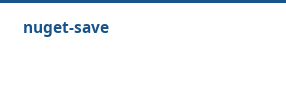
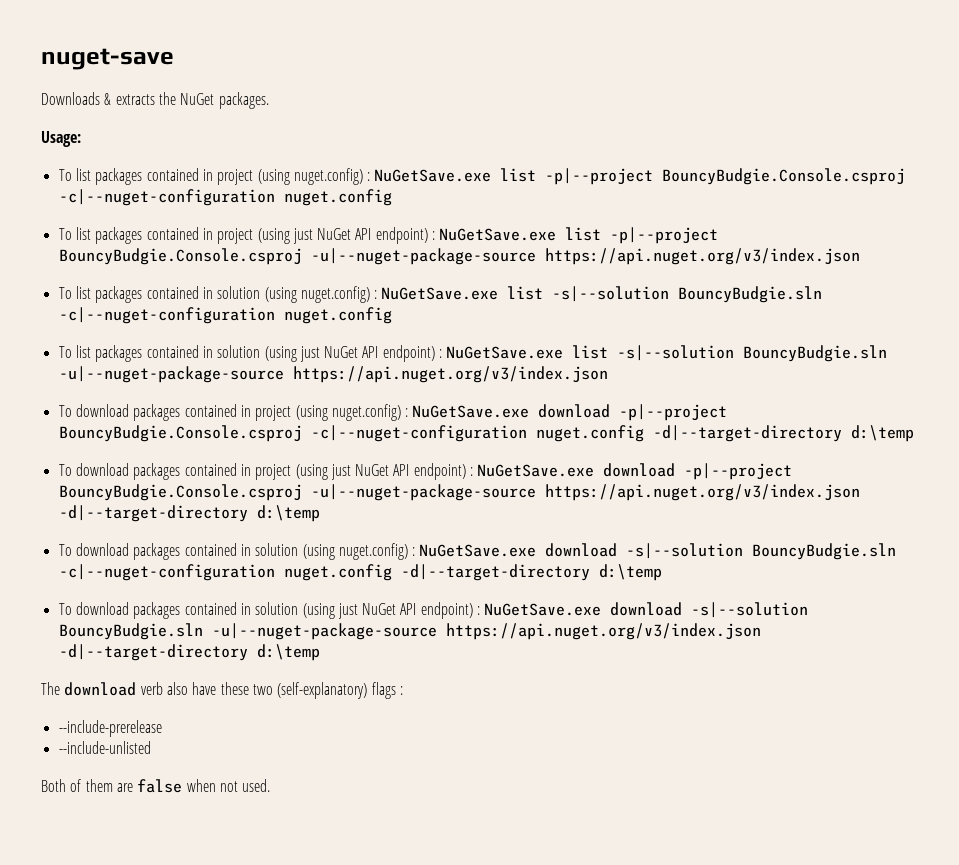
(109, 29) none -> [41,92,269,109] [41,131,81,147] [58,168,906,185] [58,189,392,206] [58,227,719,244] [58,248,860,265] [58,286,823,303] [58,307,392,324] [58,345,888,362] [58,366,608,383] [58,404,728,421] [58,425,914,442] [58,463,793,480] [58,484,860,501] [58,505,320,522] [58,543,897,560] [58,564,662,581] [58,602,809,619] [58,623,761,640] [58,644,320,661] [41,682,403,699] [58,720,162,737] [58,741,151,754] [41,779,271,793] // Downloads & extracts the NuGet packages. // Usage: // To list packages contained in project (using nuget.config) : NuGetSave.exe list -p|--project BouncyBudgie.Console.csproj -c|--nuget-configuration nuget.config // To list packages contained in project (using just NuGet API endpoint) : NuGetSave.exe list -p|--project BouncyBudgie.Console.csproj -u|--nuget-package-source https://api.nuget.org/v3/index.json // To list packages contained in solution (using nuget.config) : NuGetSave.exe list -s|--solution BouncyBudgie.sln -c|--nuget-configuration nuget.config // To list packages contained in solution (using just NuGet API endpoint) : NuGetSave.exe list -s|--solution BouncyBudgie.sln -u|--nuget-package-source https://api.nuget.org/v3/index.json // To download packages contained in project (using nuget.config) : NuGetSave.exe download -p|--project BouncyBudgie.Console.csproj -c|--nuget-configuration nuget.config -d|--target-directory d:\temp // To download packages contained in project (using just NuGet API endpoint) : NuGetSave.exe download -p|--project BouncyBudgie.Console.csproj -u|--nuget-package-source https://api.nuget.org/v3/index.json -d|--target-directory d:\temp // To download packages contained in solution (using nuget.config) : NuGetSave.exe download -s|--solution BouncyBudgie.sln -c|--nuget-configuration nuget.config -d|--target-directory d:\temp // To download packages contained in solution (using just NuGet API endpoint) : NuGetSave.exe download -s|--solution BouncyBudgie.sln -u|--nuget-package-source https://api.nuget.org/v3/index.json -d|--target-directory d:\temp // The download verb also have these two (self-explanatory) flags : // --include-prerelease // --include-unlisted // Both of them are false when not used.

